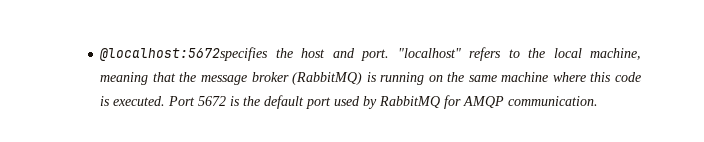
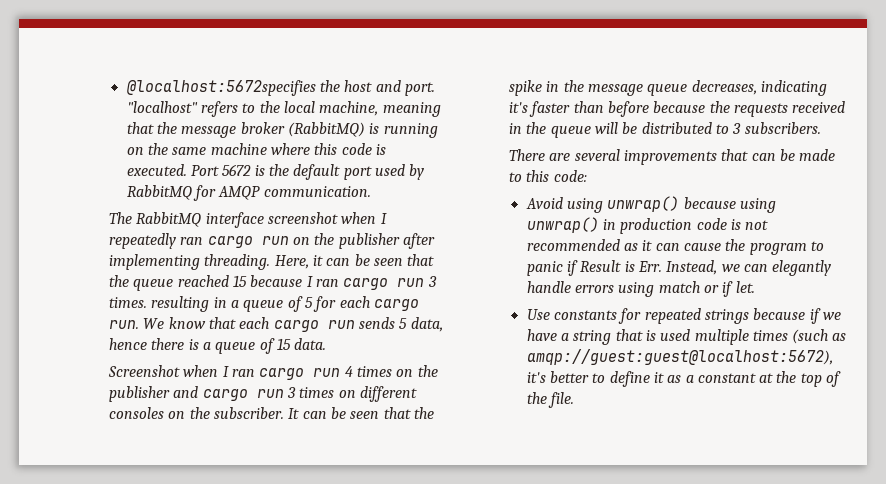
(599, 101) none -> [108,212,387,228] [108,233,435,249] [108,254,435,270] [108,275,437,291] [108,296,419,312] [108,317,443,332] [108,338,327,354] [107,365,438,380] [108,386,417,402] [108,407,434,419] [508,80,827,96] [508,101,846,117] [508,122,821,138] [508,149,836,165] [508,170,587,182] [525,196,776,213] [526,217,769,234] [526,239,824,255] [526,260,832,276] [526,281,755,297] [526,308,841,324] [526,329,847,345] [526,349,833,365] [526,371,842,387] [526,392,574,408] // The RabbitMQ interface screenshot when I repeatedly ran cargo run on the publisher after implementing threading. Here, it can be seen that the queue reached 15 because I ran cargo run 3 times. resulting in a queue of 5 for each cargo run. We know that each cargo run sends 5 data, hence there is a queue of 15 data. // Screenshot when I ran cargo run 4 times on the publisher and cargo run 3 times on different consoles on the subscriber. It can be seen that the spike in the message queue decreases, indicating it's faster than before because the requests received in the queue will be distributed to 3 subscribers. // There are several improvements that can be made to this code: // Avoid using unwrap() because using unwrap() in production code is not recommended as it can cause the program to panic if Result is Err. Instead, we can elegantly handle errors using match or if let. // Use constants for repeated strings because if we have a string that is used multiple times (such as amqp://guest:guest@localhost:5672), it's better to define it as a constant at the top of the file.

